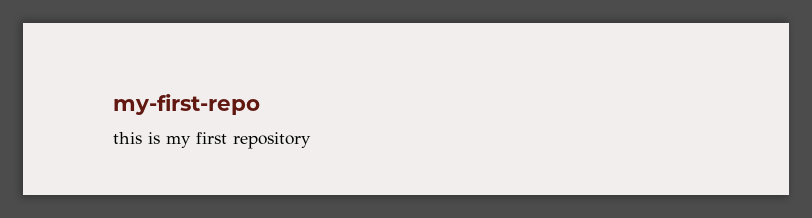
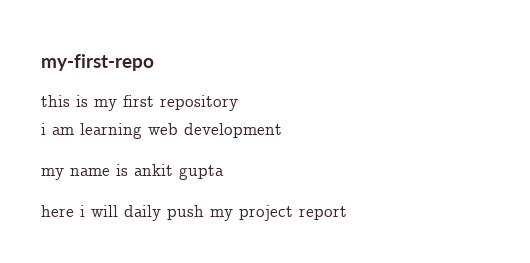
(311, 140) none -> [41,123,282,139] [41,164,224,180] [41,205,347,221] // i am learning web development // my name is ankit gupta // here i will daily push my project report

